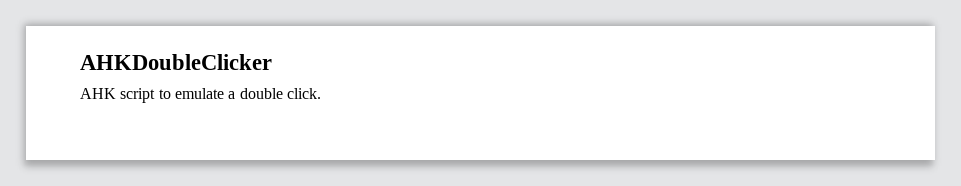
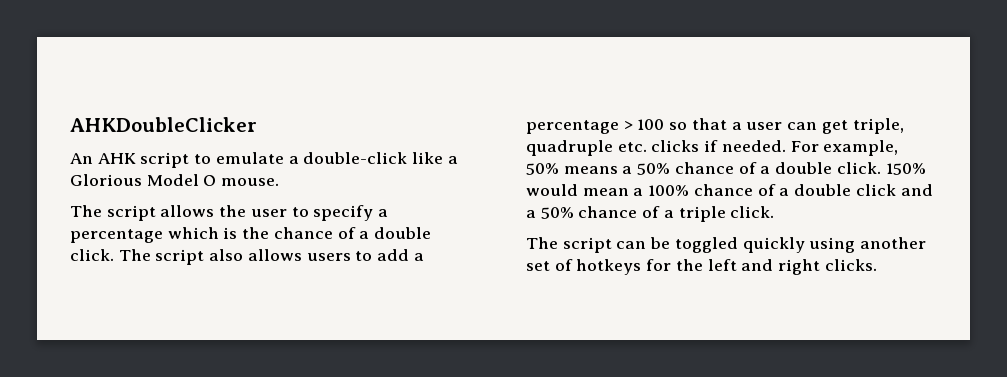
(272, 62) none -> [70,153,93,164] An
[239,88,321,99] double click. -> [303,152,458,164] [70,174,280,186] [70,205,389,221] [70,227,432,243] [70,249,424,265] [526,118,904,134] [526,140,899,156] [526,162,926,175] [526,184,933,196] [526,206,775,222] [526,237,927,253] [526,259,877,275] double-click like a Glorious Model O mouse. // The script allows the user to specify a percentage which is the chance of a double click. The script also allows users to add a percentage > 100 so that a user can get triple, quadruple etc. clicks if needed. For example, 50% means a 50% chance of a double click. 150% would mean a 100% chance of a double click and a 50% chance of a triple click. // The script can be toggled quickly using another set of hotkeys for the left and right clicks.

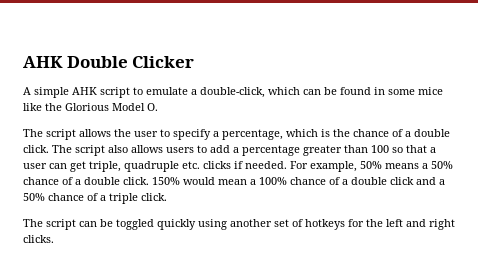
[70,117,257,132] [70,153,93,164] AHKDoubleClicker // An -> [23,56,195,68] [23,87,69,98] AHK Double Clicker // A simple
[303,152,458,164] [70,174,280,186] double-click like a Glorious Model O mouse. -> [200,87,443,98] [23,103,158,111] double-click, which can be found in some mice like the Glorious Model O.
[70,229,163,243] percentage -> [222,129,283,140] percentage,
[623,121,633,130] > -> [303,145,368,156] greater than

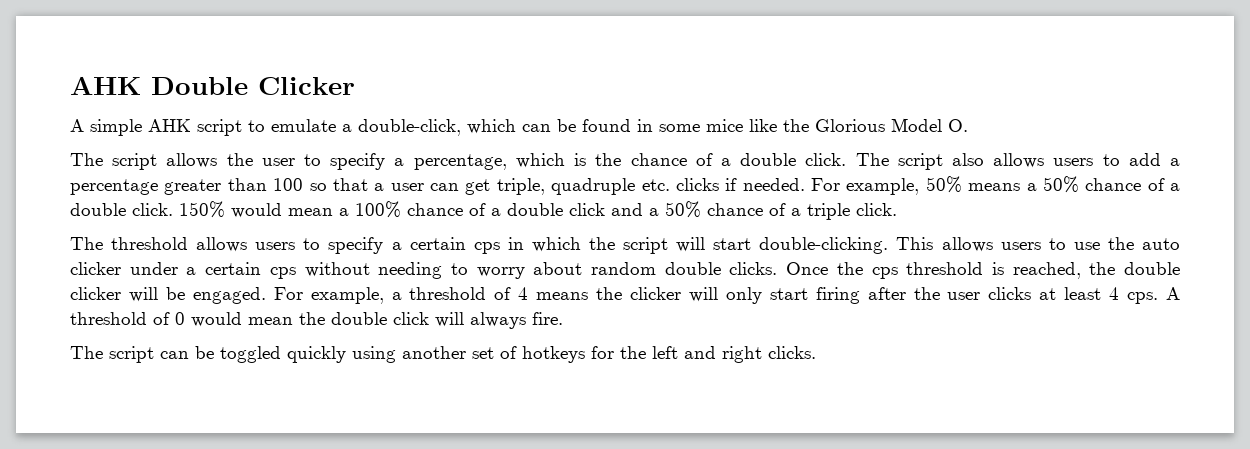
(167, 197) none -> [70,237,1180,254] [70,262,1181,279] [70,287,1180,304] [70,312,563,329] // The threshold allows users to specify a certain cps in which the script will start double-clicking. This allows users to use the auto clicker under a certain cps without needing to worry about random double clicks. Once the cps threshold is reached, the double clicker will be engaged. For example, a threshold of 4 means the clicker will only start firing after the user clicks at least 4 cps. A threshold of 0 would mean the double click will always fire.

